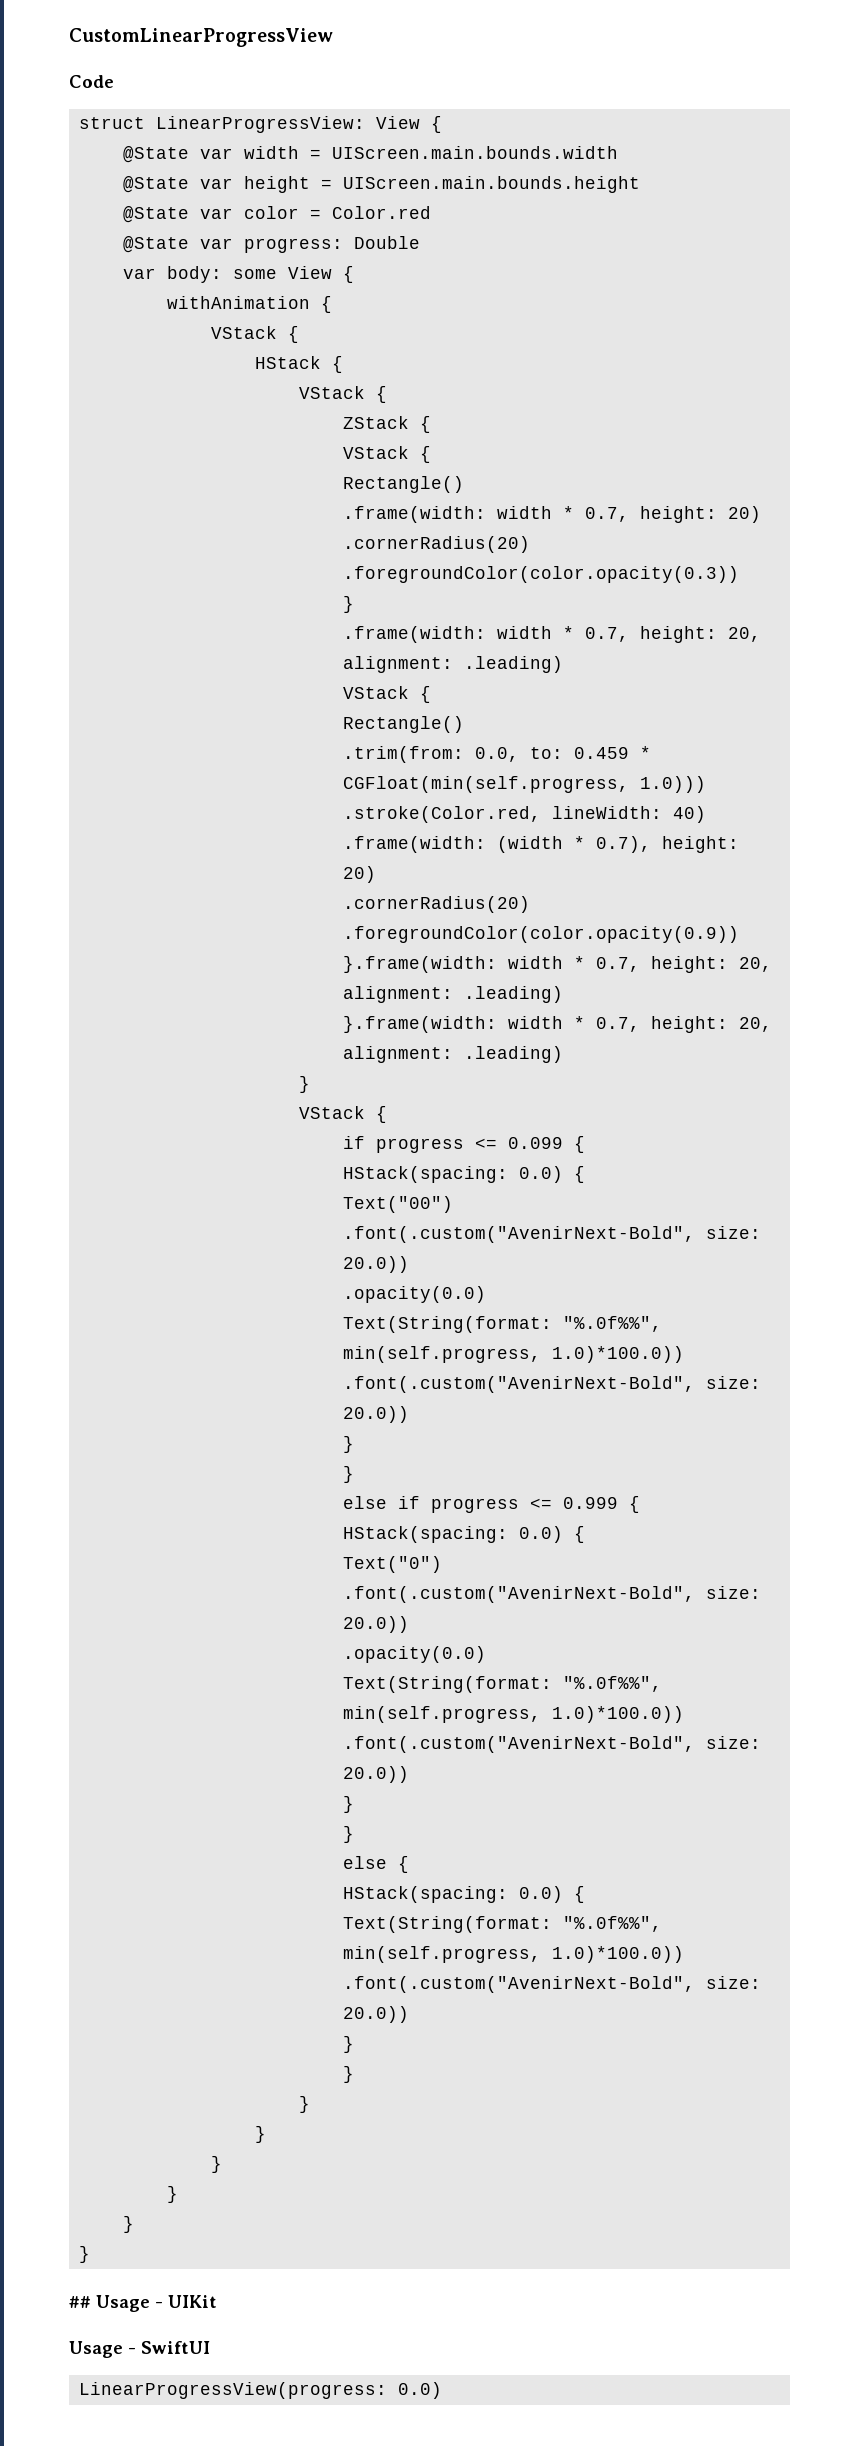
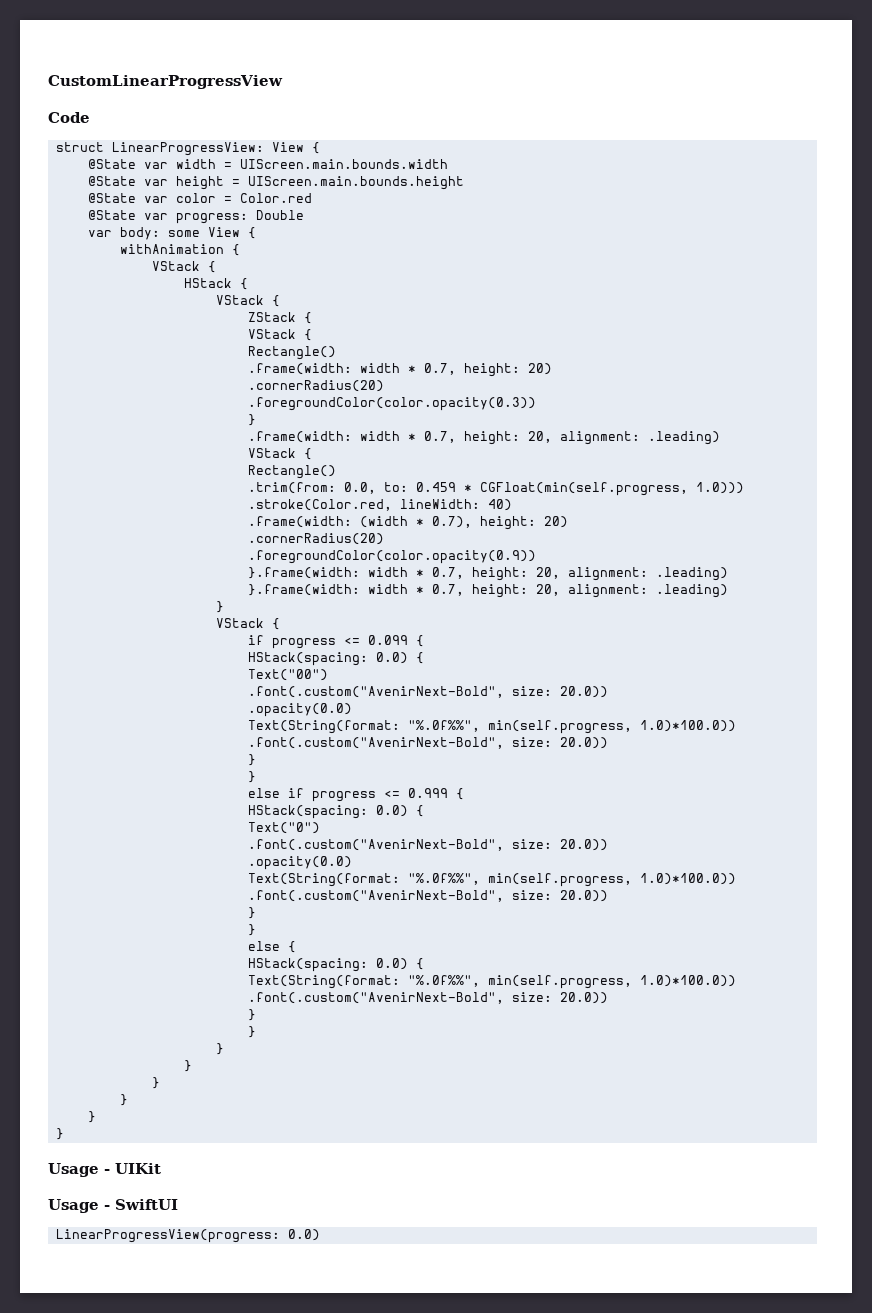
[69,2296,91,2308] ## -> (64, 1134) none

